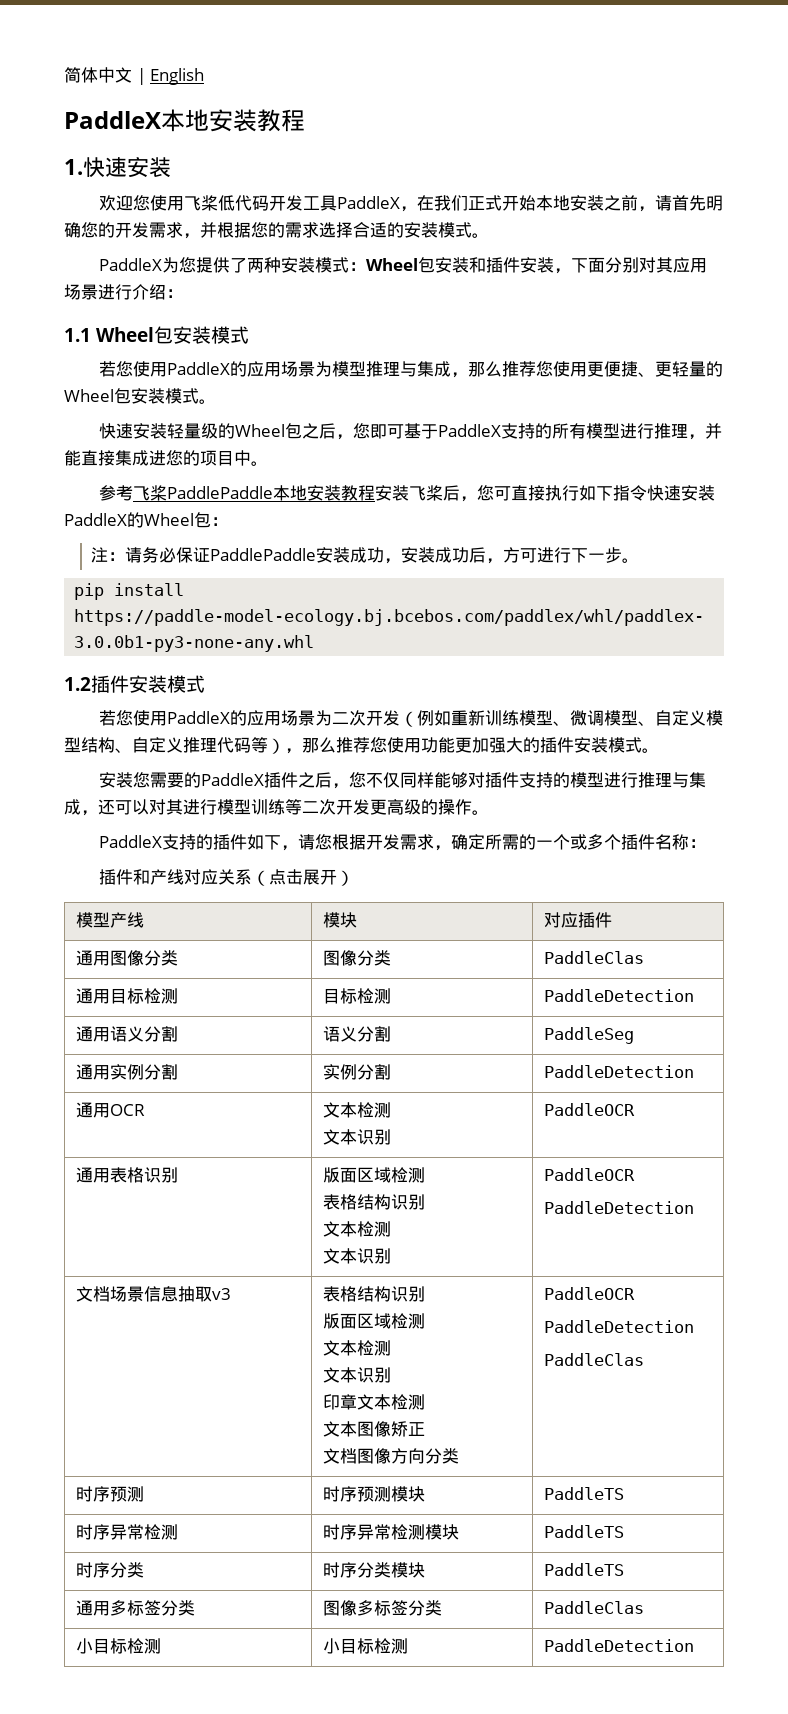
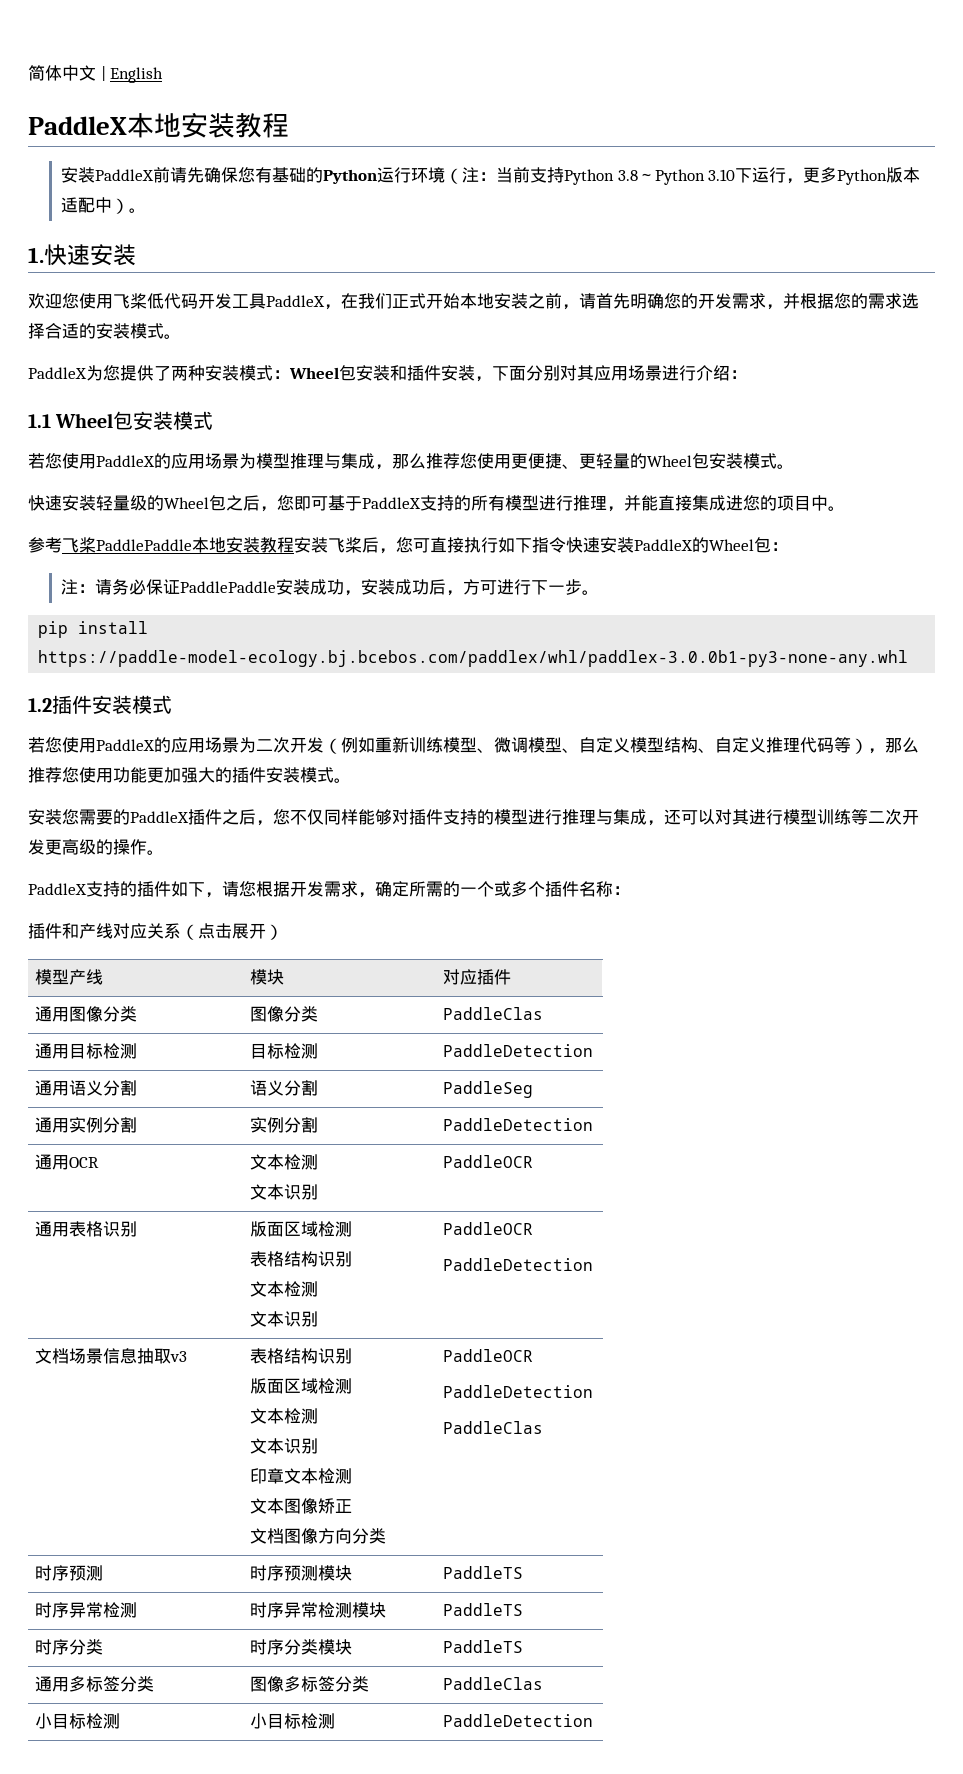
(305, 120) none -> [60,167,921,185] [60,197,146,214] // 安装PaddleX前请先确保您有基础的Python运行环境（注：当前支持Python 3.8～Python 3.10下运行，更多Python版本适配中）。

